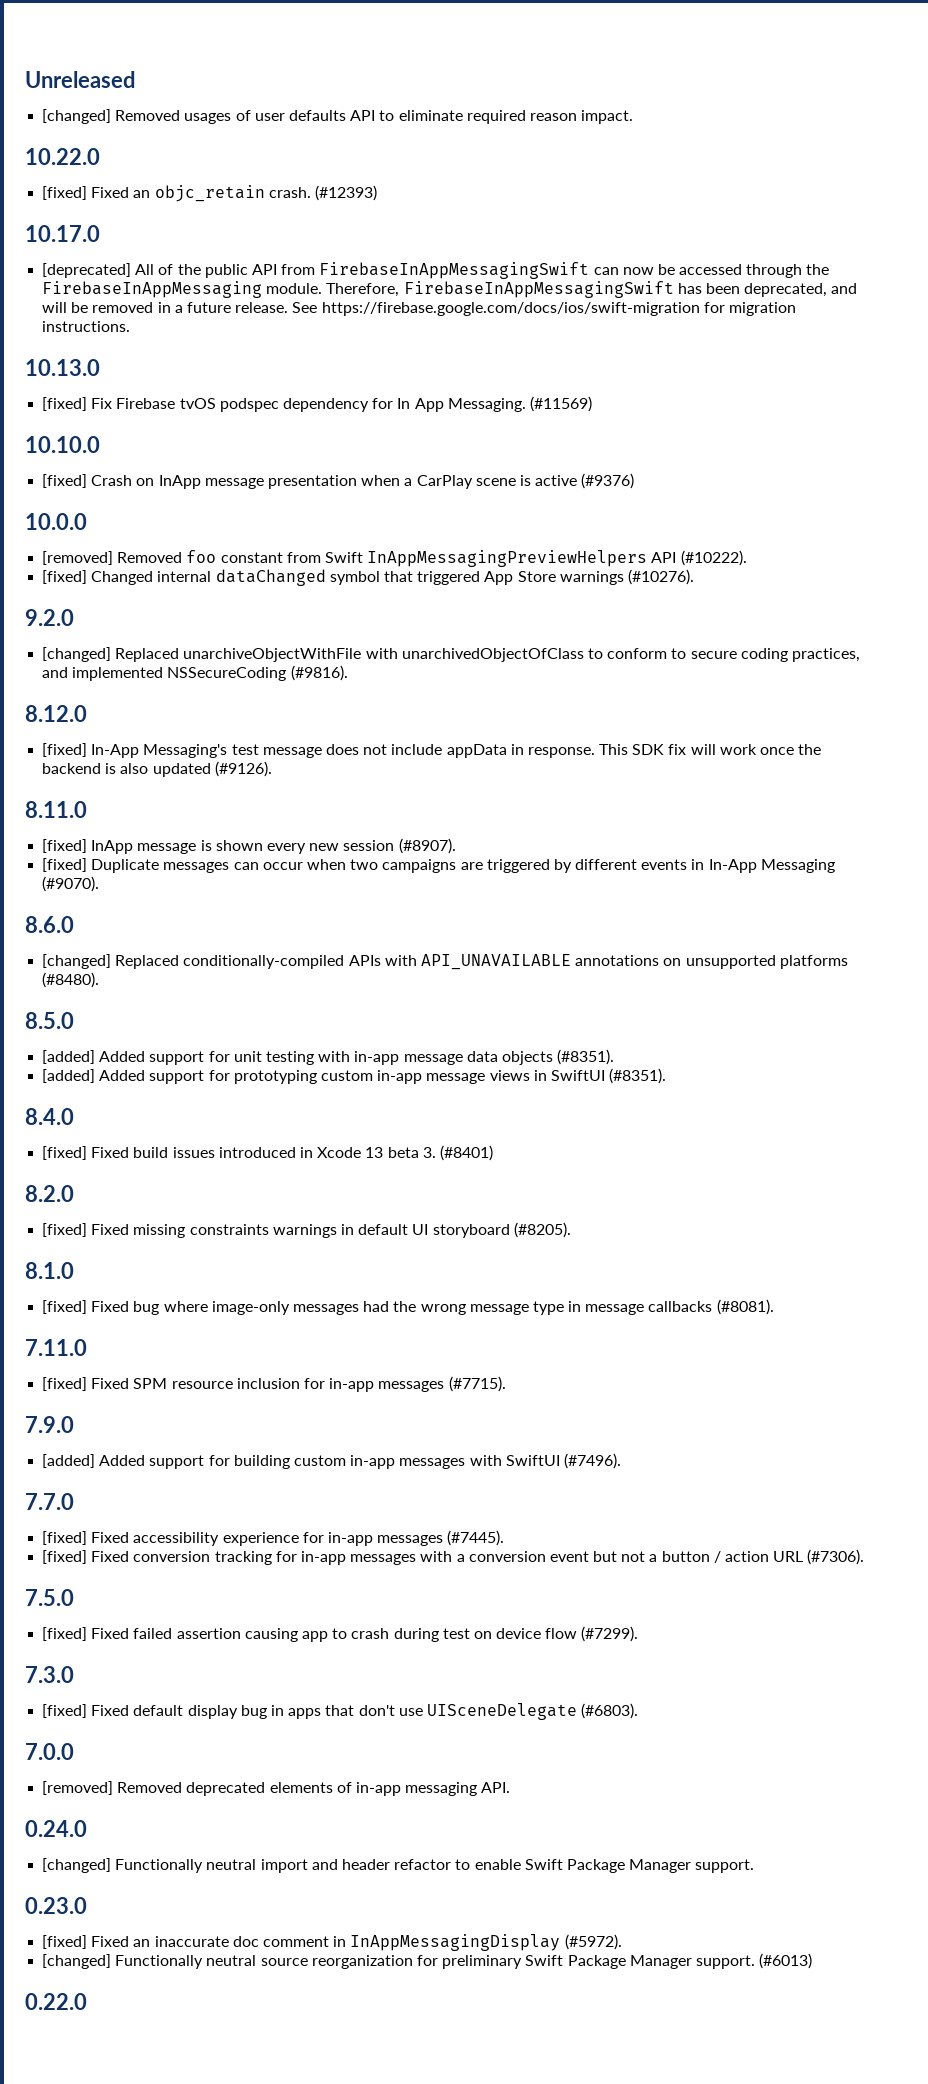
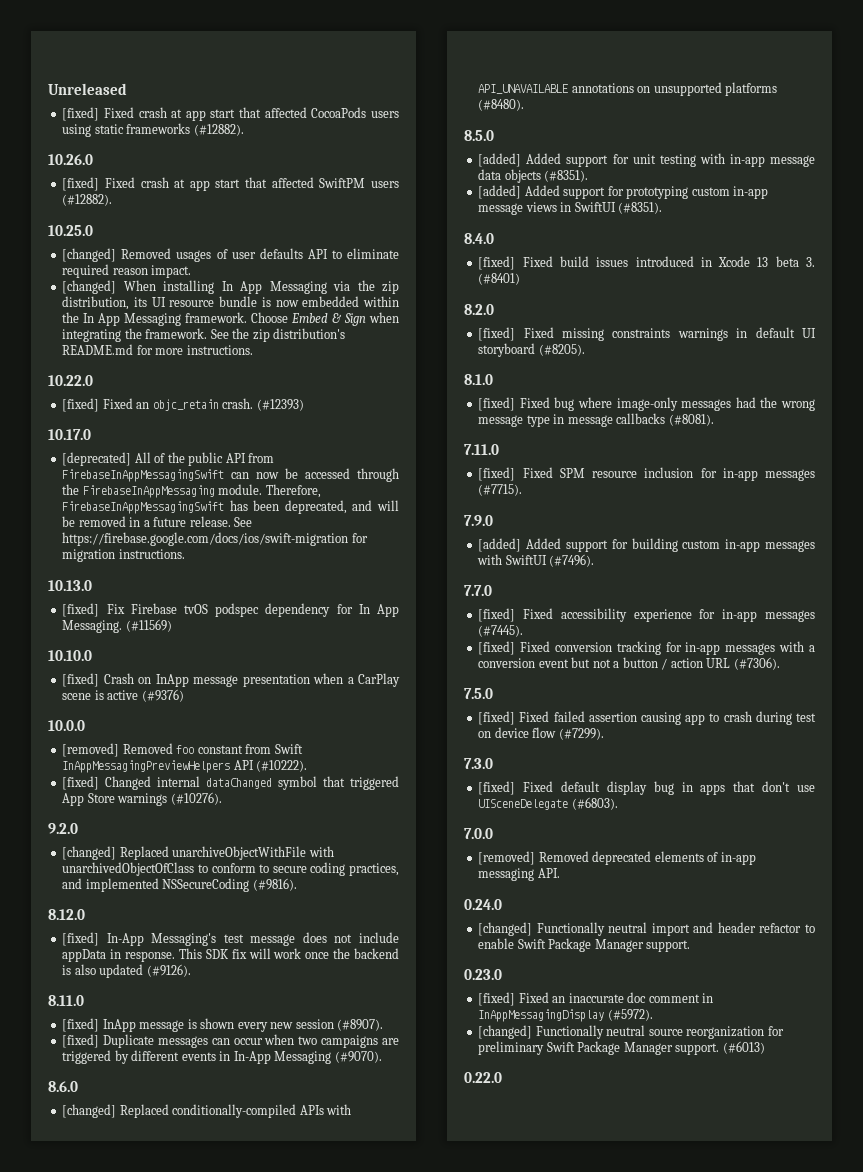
(135, 79) none -> [62,107,399,121] [62,123,244,137] [48,154,93,165] [62,177,399,191] [62,194,113,206] [48,225,93,236] // [fixed] Fixed crash at app start that affected CocoaPods users using static frameworks (#12882). // 10.26.0 // [fixed] Fixed crash at app start that affected SwiftPM users (#12882). // 10.25.0
(634, 117) none -> [62,280,399,294] [62,296,399,310] [62,312,400,326] [62,328,346,342] [62,344,253,355] // [changed] When installing In App Messaging via the zip distribution, its UI resource bundle is now embedded within the In App Messaging framework. Choose Embed & Sign when integrating the framework. See the zip distribution's README.md for more instructions.

